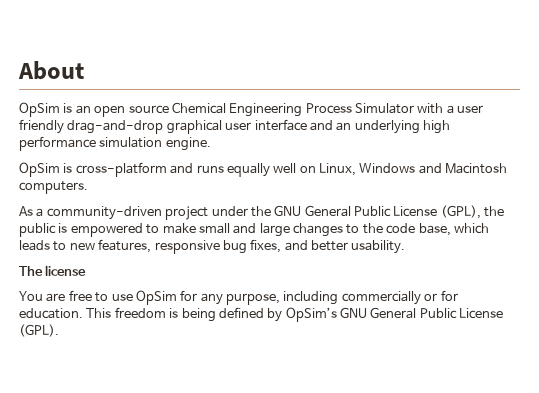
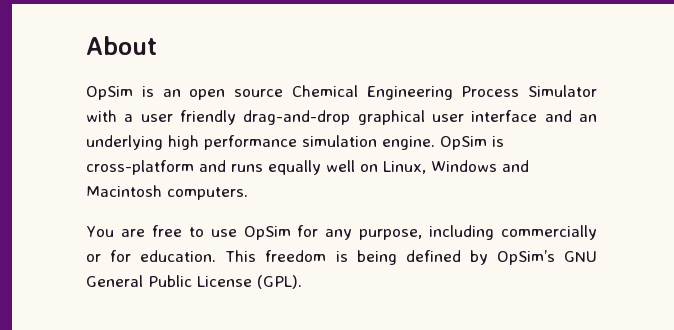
(211, 144) // -> (435, 143) none
[19,205,505,220] [19,223,489,237] [19,239,406,254] [19,265,87,276] // As a community-driven project under the GNU General Public License (GPL), the public is empowered to make small and large changes to the code base, which leads to new features, responsive bug fixes, and better usability. // The license -> (248, 193) none

